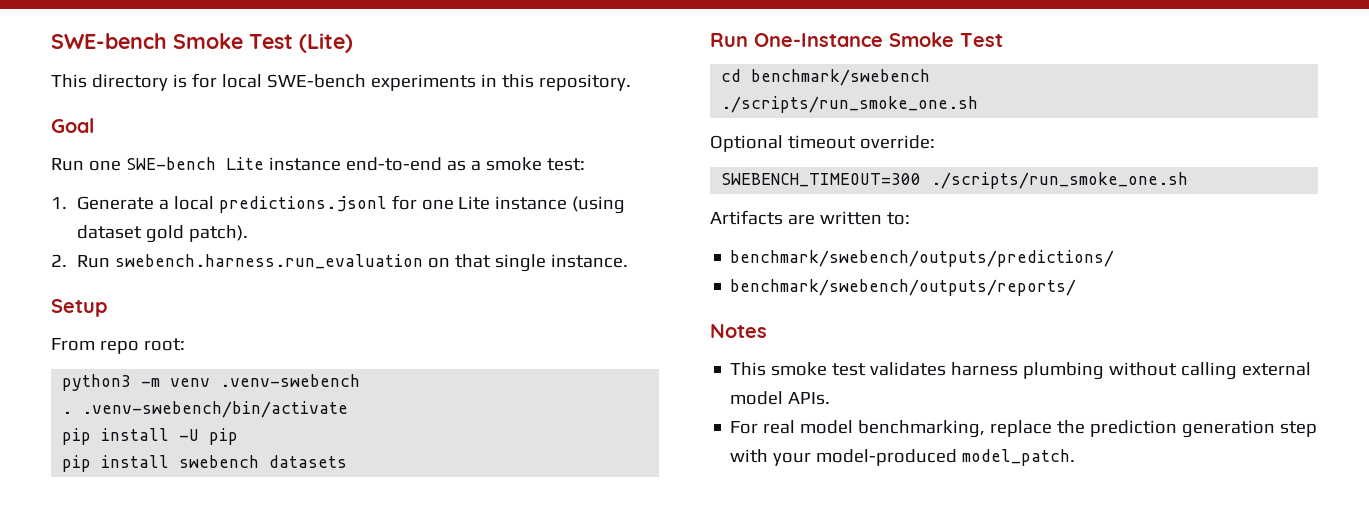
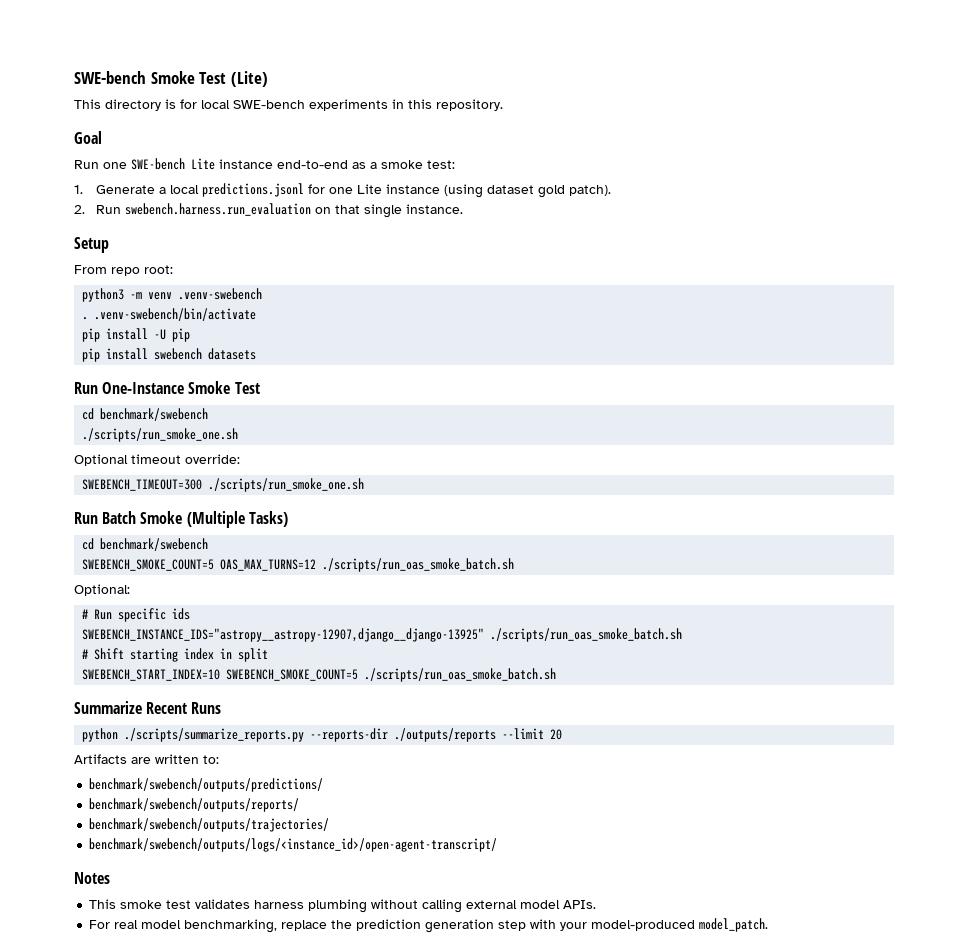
(1189, 180) none -> [74,511,288,528] [82,538,209,551] [82,558,515,572] [74,584,130,596] [82,608,191,622] [82,628,683,642] [82,648,269,662] [82,668,557,682] [74,701,222,714] [82,728,563,742] // Run Batch Smoke (Multiple Tasks) // cd benchmark/swebench // SWEBENCH_SMOKE_COUNT=5 OAS_MAX_TURNS=12 ./scripts/run_oas_smoke_batch.sh // Optional: // # Run specific ids // SWEBENCH_INSTANCE_IDS="astropy__astropy-12907,django__django-13925" ./scripts/run_oas_smoke_batch.sh // # Shift starting index in split // SWEBENCH_START_INDEX=10 SWEBENCH_SMOKE_COUNT=5 ./scripts/run_oas_smoke_batch.sh // Summarize Recent Runs // python ./scripts/summarize_reports.py --reports-dir ./outputs/reports --limit 20
(1077, 287) none -> [89,818,330,832] [89,838,498,852] // benchmark/swebench/outputs/trajectories/ // benchmark/swebench/outputs/logs/<instance_id>/open-agent-transcript/

